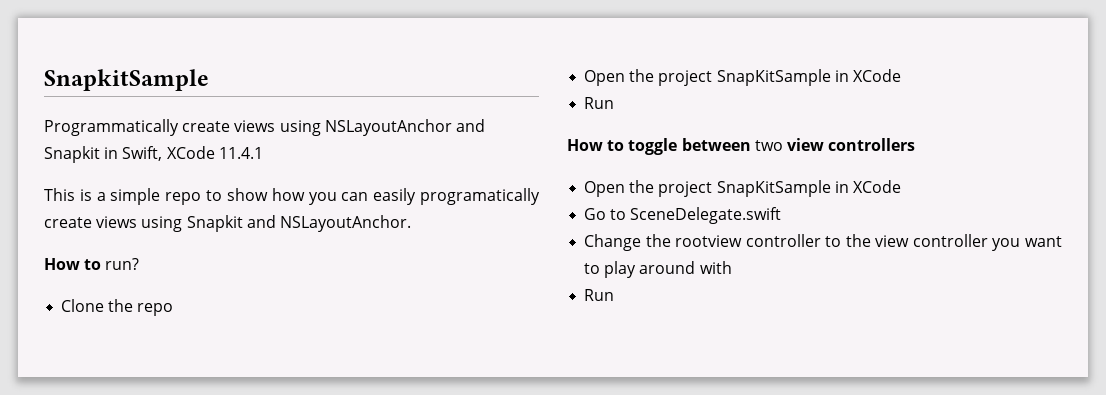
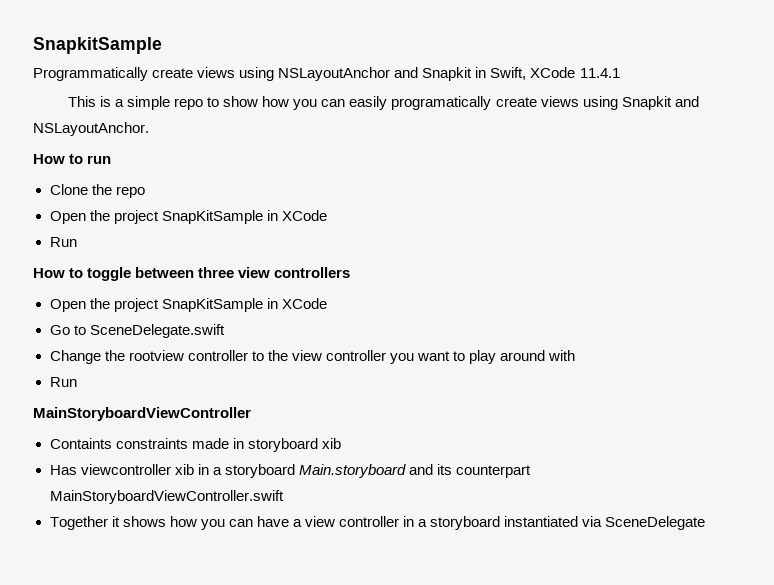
[105,258,140,270] run? -> [87,155,112,164] run
[754,140,783,151] two -> [198,267,235,278] three
(615, 295) none -> [33,407,251,421] [49,438,341,452] [49,464,531,478] [49,490,284,504] [49,516,706,530] // MainStoryboardViewController // Containts constraints made in storyboard xib // Has viewcontroller xib in a storyboard Main.storyboard and its counterpart MainStoryboardViewController.swift // Together it shows how you can have a view controller in a storyboard instantiated via SceneDelegate

